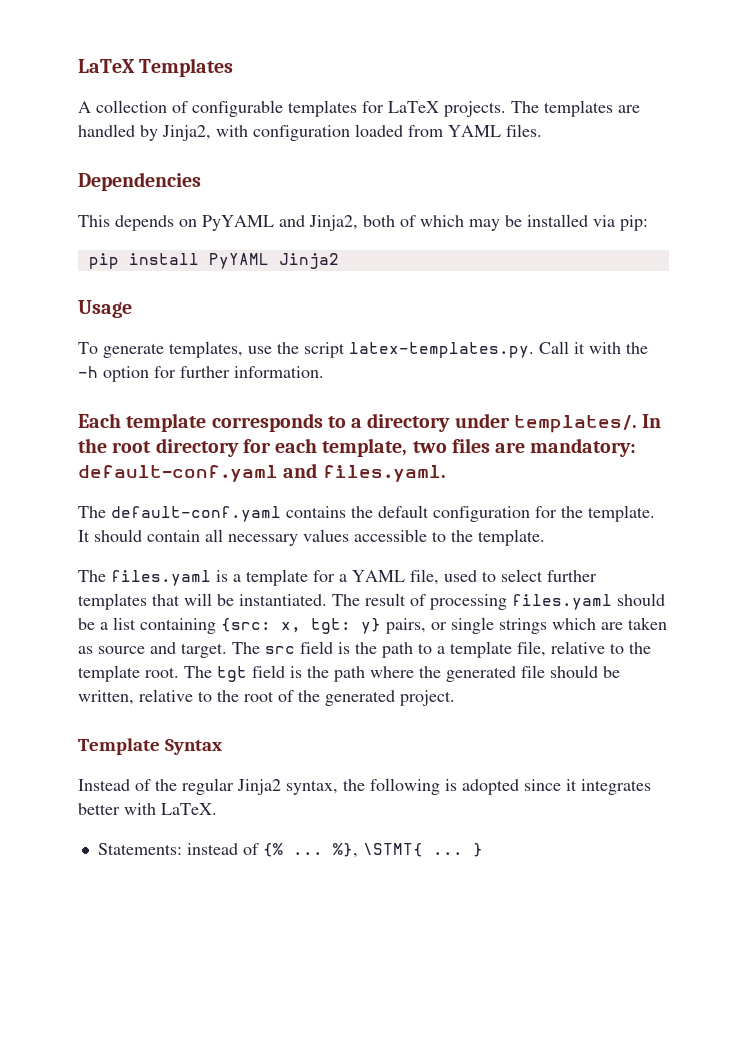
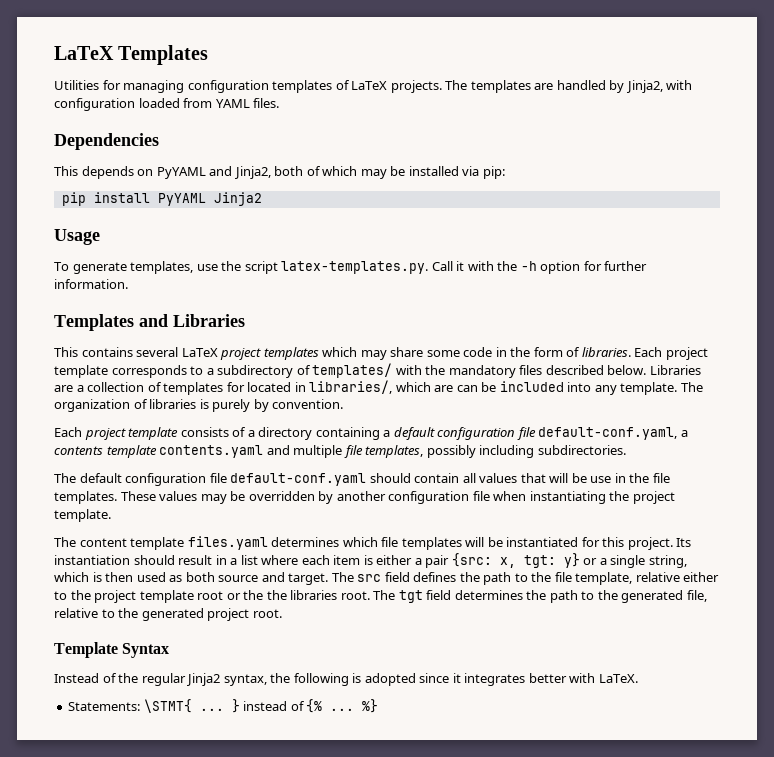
[78,100,384,117] A collection of configurable templates for -> [54,80,350,93] Utilities for managing configuration templates of
[78,413,662,433] [78,438,637,457] [78,463,446,482] [78,505,655,522] [78,529,545,546] [78,569,597,586] [78,593,665,610] [78,617,667,634] [78,646,93,654] Each template corresponds to a directory under templates/. In the root directory for each template, two files are mandatory: default-conf.yaml and files.yaml. // The default-conf.yaml contains the default configuration for the template. It should contain all necessary values accessible to the template. // The files.yaml is a template for a YAML file, used to select further templates that will be instantiated. The result of processing files.yaml should be a list containing {src: x, tgt: y} pairs, or single strings which are taken as -> [54,314,245,331] [54,347,708,360] [54,363,701,378] [54,380,703,395] [54,399,344,412] [54,427,688,440] [54,445,626,458] [54,473,670,486] [54,491,675,504] [54,509,111,522] [54,536,692,550] [54,553,687,568] [54,572,215,582] Templates and Libraries // This contains several LaTeX project templates which may share some code in the form of libraries. Each project template corresponds to a subdirectory of templates/ with the mandatory files described below. Libraries are a collection of templates for located in libraries/, which are can be included into any template. The organization of libraries is purely by convention. // Each project template consists of a directory containing a default configuration file default-conf.yaml, a contents template contents.yaml and multiple file templates, possibly including subdirectories. // The default configuration file default-conf.yaml should contain all values that will be use in the file templates. These values may be overridden by another configuration file when instantiating the project template. // The content template files.yaml determines which file templates will be instantiated for this project. Its instantiation should result in a list where each item is either a pair {src: x, tgt: y} or a single string, which is then used as both
[338,641,512,658] is the path to a template -> [413,572,720,585] [54,590,684,603] defines the path to the file template, relative either to the project template root or the the libraries root. The tgt field determines the path to the generated
[78,665,620,682] [78,689,455,706] template root. The tgt field is the path where the generated file should be written, relative to the root of the generated project. -> [141,608,282,621] generated project root.
(182, 849) none -> [143,699,240,713] \STMT{ ... }
[332,843,483,858] %}, \STMT{ ... } -> [362,699,379,713] %}

